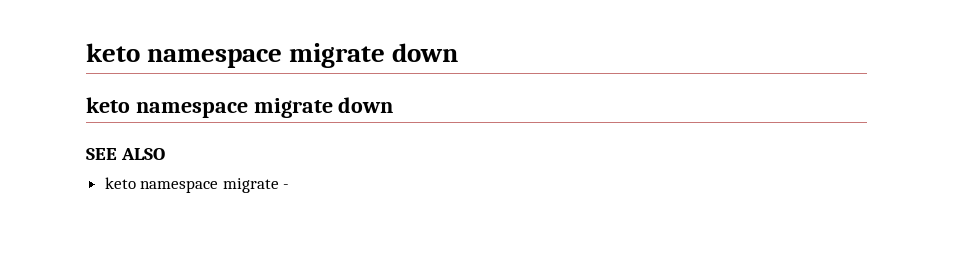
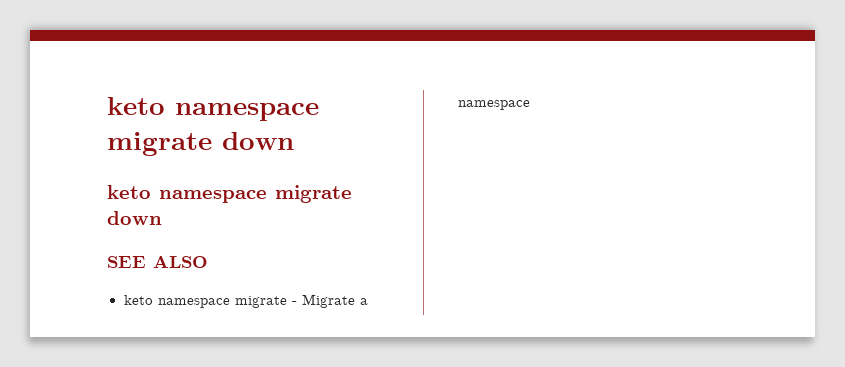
(290, 186) none -> [301,294,368,308] [457,100,530,110] Migrate a namespace

